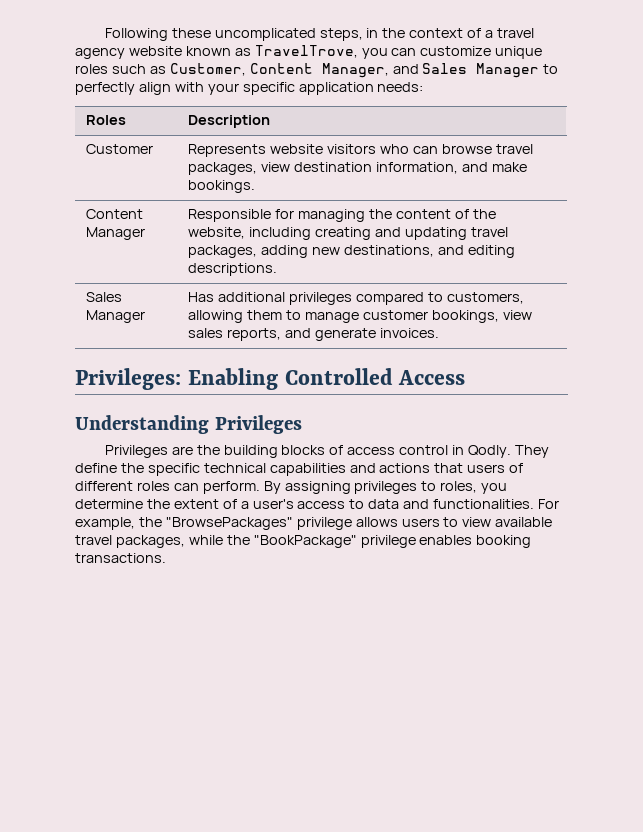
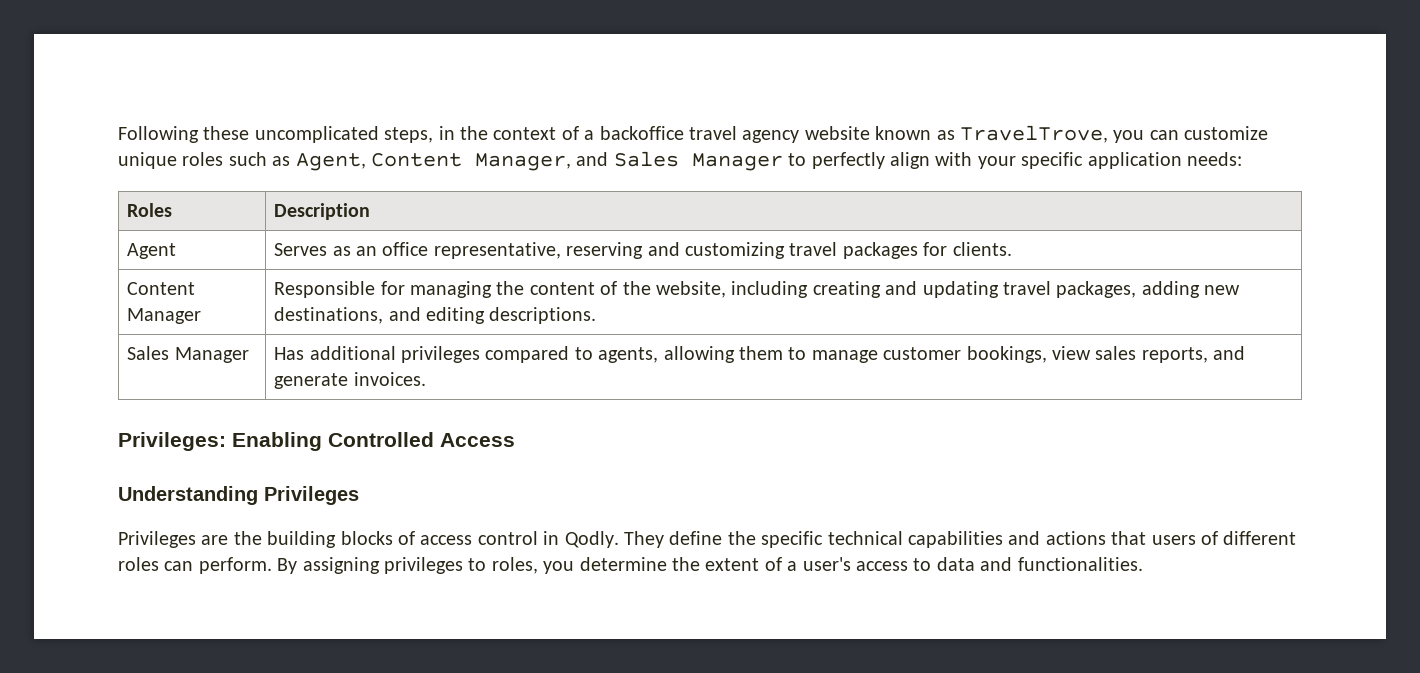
(494, 34) none -> [599,126,684,140] backoffice
[169,63,246,76] Customer, -> [295,153,366,171] Agent,
[86,144,154,154] [188,144,533,157] [188,162,527,175] [188,180,256,193] Customer | Represents website visitors who can browse travel packages, view destination information, and make bookings. -> [127,243,177,259] [274,242,1012,259] Agent | Serves as an office representative, reserving and customizing travel packages for clients.
[446,292,524,304] customers, -> [598,347,659,363] agents,
[538,499,560,509] [75,517,553,530] [75,535,532,548] [75,553,166,563] For example, the "BrowsePackages" privilege allows users to view available travel packages, while the "BookPackage" privilege enables booking transactions. -> (1143, 564) none

